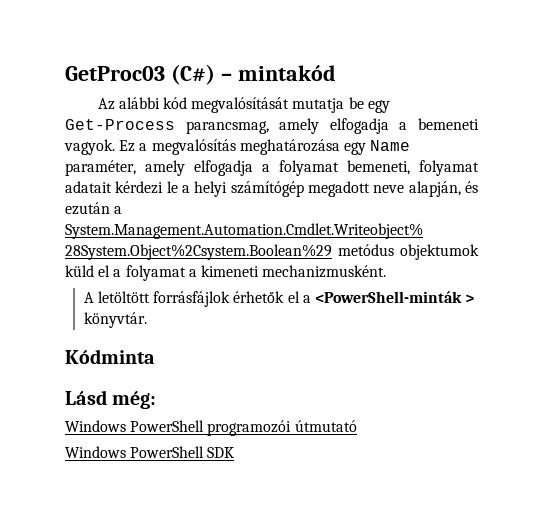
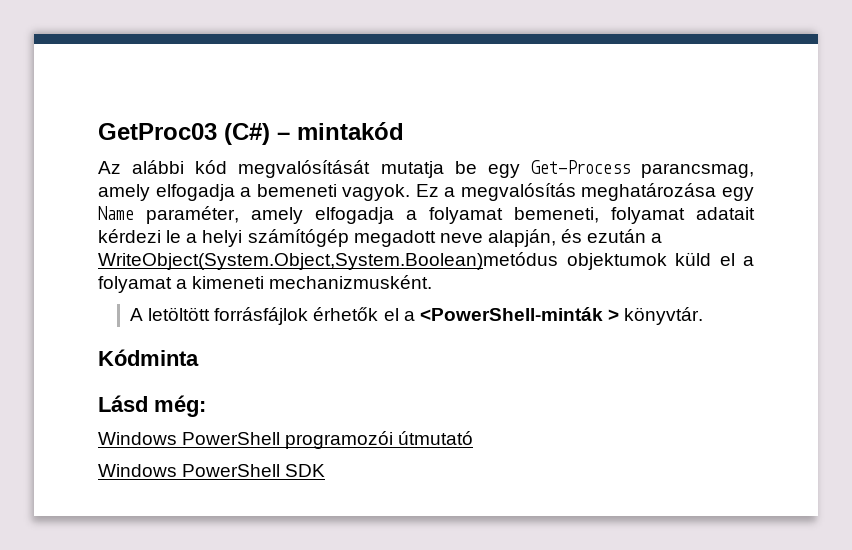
[65,223,423,239] [65,244,394,260] System.Management.Automation.Cmdlet.Writeobject% 28System.Object%2Csystem.Boolean%29 metódus -> [98,252,558,270] WriteObject(System.Object,System.Boolean)metódus

